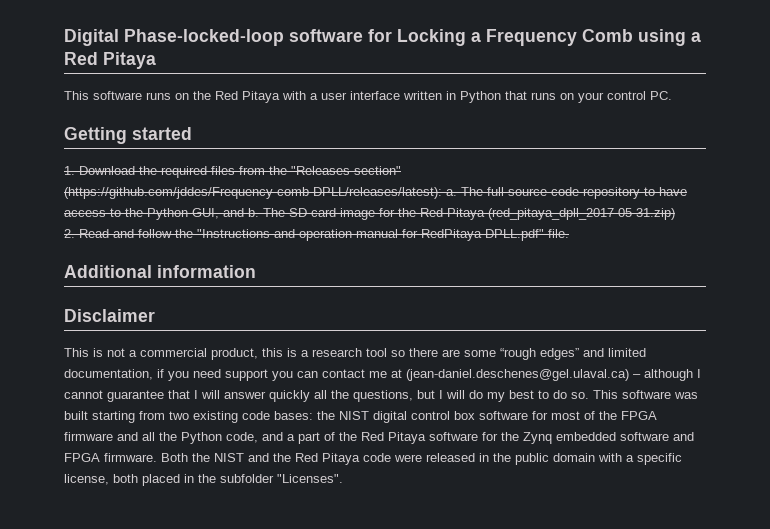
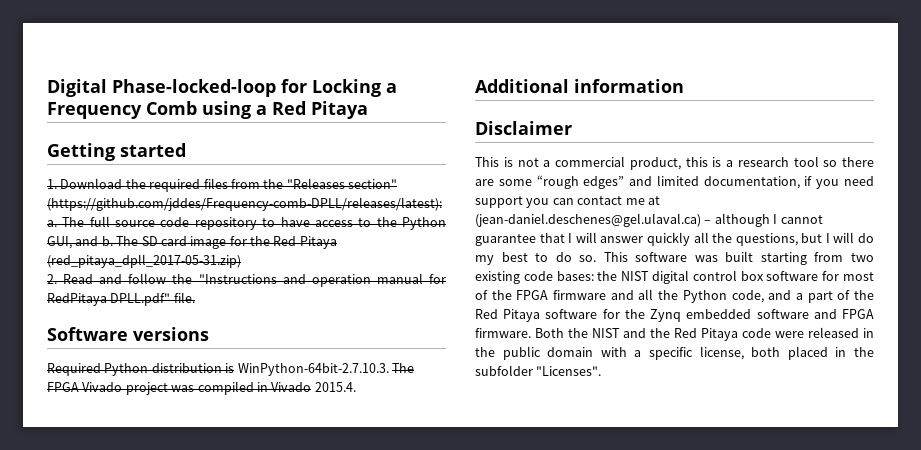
[289,29,363,42] software -> (276, 88) none
[64,91,672,103] // This software runs on the Red Pitaya with a user interface written in Python that runs on your control PC. -> (368, 110) none
(569, 233) none -> [47,327,209,341] [47,363,414,376] [47,381,356,395] // Software versions // Required Python distribution is WinPython-64bit-2.7.10.3. The FPGA Vivado project was compiled in Vivado 2015.4.

